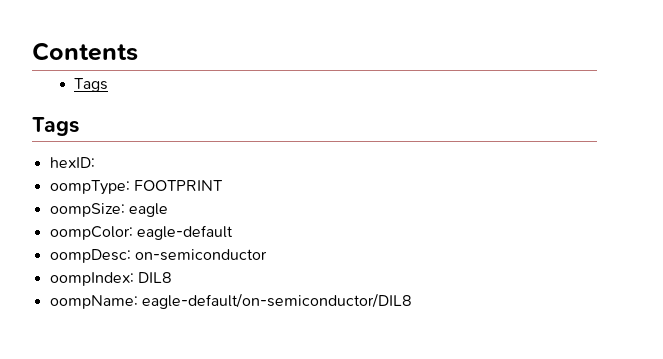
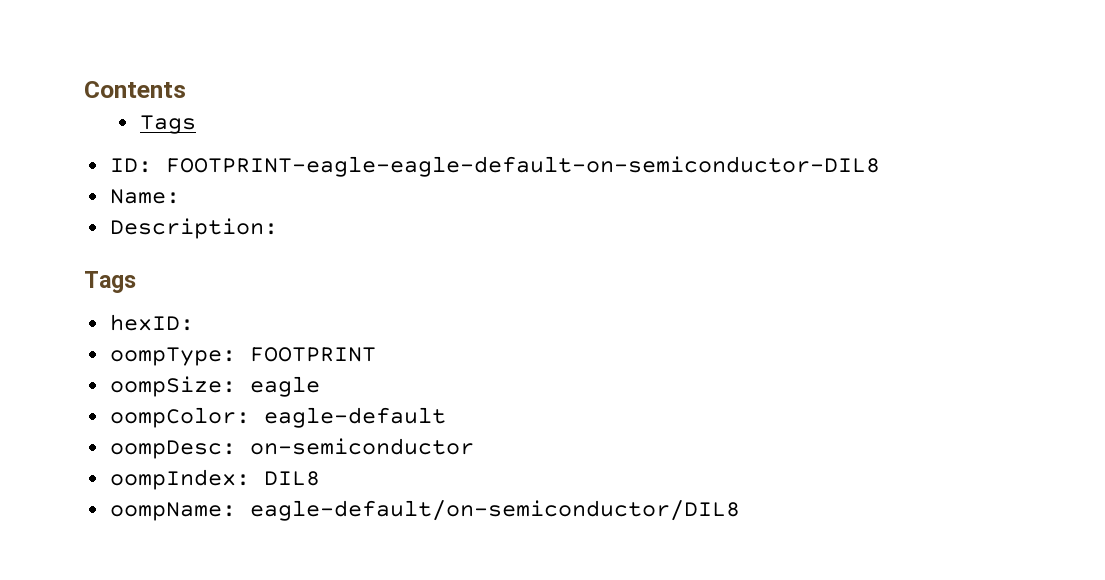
(109, 85) none -> [109,156,880,177] [109,189,180,204] [109,218,278,239] // ID: FOOTPRINT-eagle-eagle-default-on-semiconductor-DIL8 // Name: // Description:

